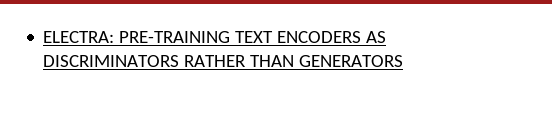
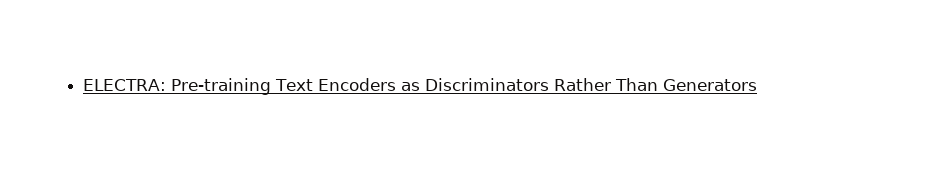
[119,31,387,43] [43,55,404,67] PRE-TRAINING TEXT ENCODERS AS DISCRIMINATORS RATHER THAN GENERATORS -> [171,78,758,95] Pre-training Text Encoders as Discriminators Rather Than Generators

